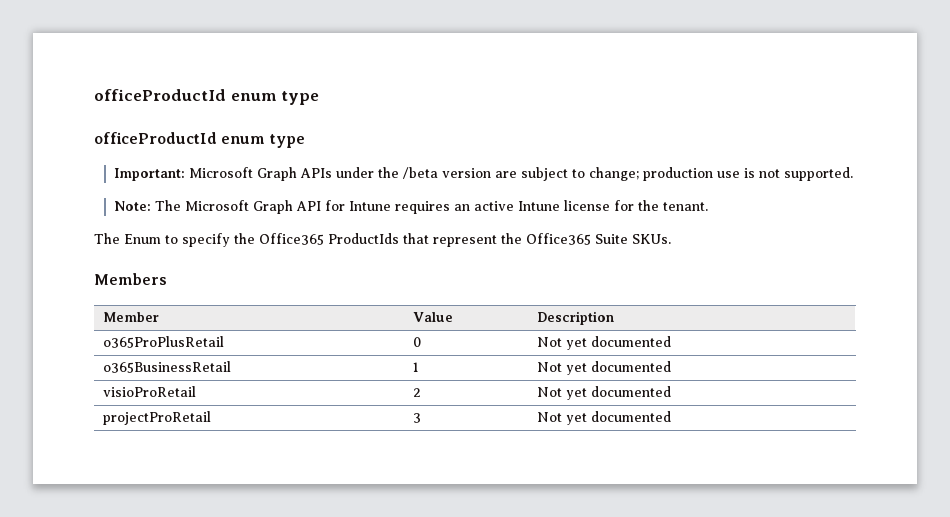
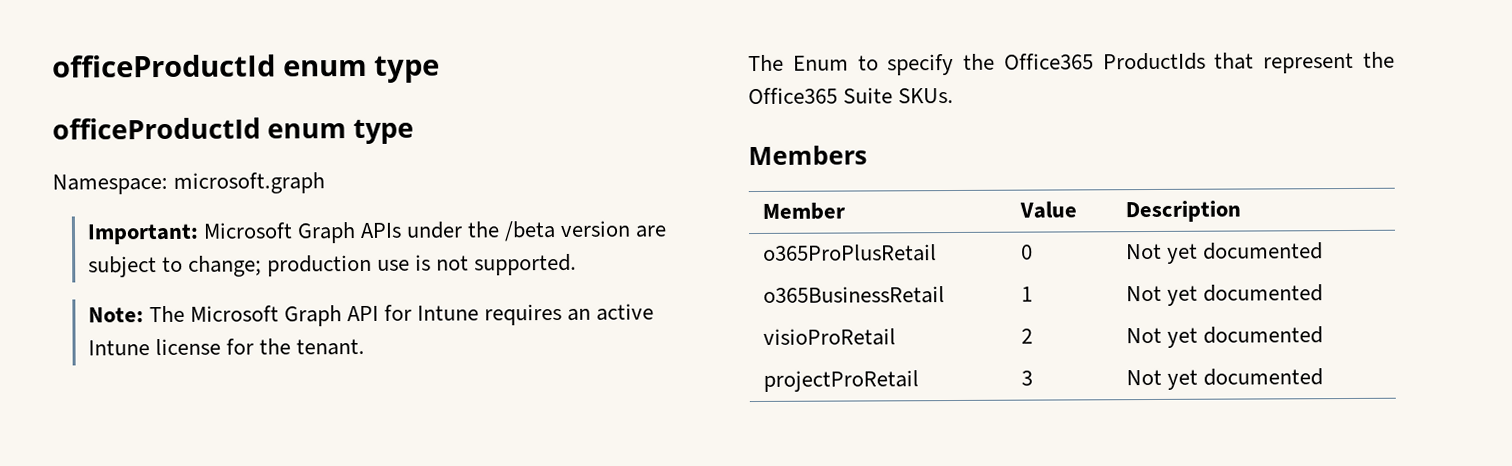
(305, 141) none -> [52,172,326,195] // Namespace: microsoft.graph

